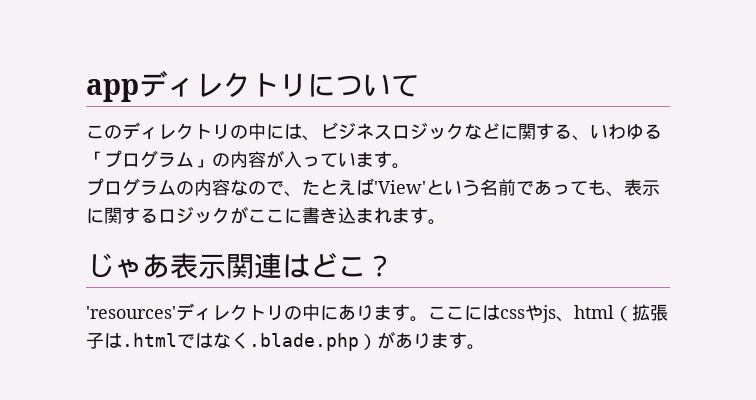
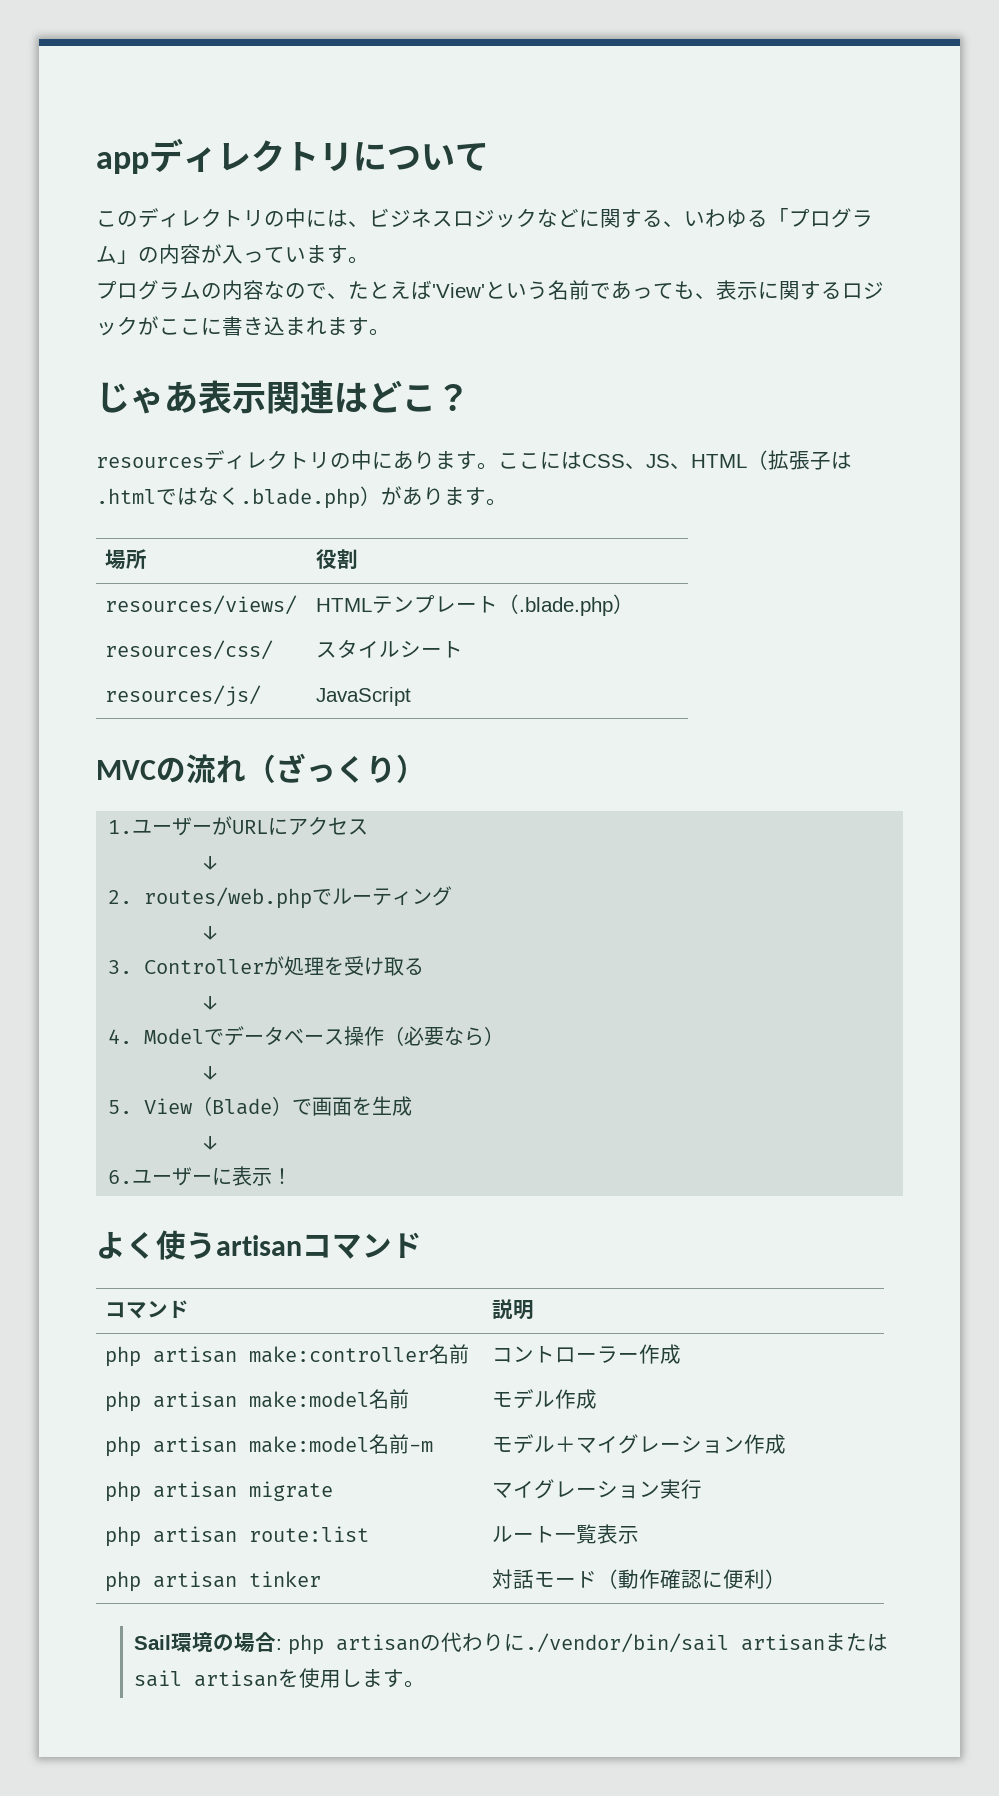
[86,306,176,319] 'resources' -> [96,457,204,468] resources
[500,305,614,323] cssやjs、html -> [582,454,747,469] CSS、JS、HTML
(485, 347) none -> [105,549,148,570] [316,549,359,569] [105,595,298,615] [316,594,635,616] [105,640,274,660] [316,639,464,658] [105,685,262,707] [316,687,412,706] [96,753,426,784] [108,816,369,836] [203,856,218,870] [108,886,453,909] [203,926,218,940] [108,956,425,976] [203,996,218,1010] [108,1026,505,1046] [203,1066,218,1080] [108,1096,413,1116] [203,1136,218,1150] [108,1166,293,1186] [96,1230,422,1260] [105,1300,190,1319] [492,1299,535,1320] [105,1344,470,1367] [492,1344,682,1364] [105,1389,410,1412] [492,1389,598,1409] [105,1434,434,1457] [492,1434,787,1454] [105,1481,334,1502] [492,1479,703,1499] [105,1526,370,1547] [492,1524,640,1544] [105,1571,322,1592] [492,1569,787,1589] [134,1632,889,1655] [134,1668,426,1688] // 場所 | 役割 // resources/views/ | HTMLテンプレート（.blade.php） // resources/css/ | スタイルシート // resources/js/ | JavaScript // MVCの流れ（ざっくり） // 1.ユーザーがURLにアクセス // ↓ // 2. routes/web.phpでルーティング // ↓ // 3. Controllerが処理を受け取る // ↓ // 4. Modelでデータベース操作（必要なら） // ↓ // 5. View（Blade）で画面を生成 // ↓ // 6.ユーザーに表示！ // よく使うartisanコマンド // コマンド | 説明 // php artisan make:controller名前 | コントローラー作成 // php artisan make:model名前 | モデル作成 // php artisan make:model名前-m | モデル＋マイグレーション作成 // php artisan migrate | マイグレーション実行 // php artisan route:list | ルート一覧表示 // php artisan tinker | 対話モード（動作確認に便利） // Sail環境の場合: php artisanの代わりに./vendor/bin/sail artisanまたはsail artisanを使用します。

